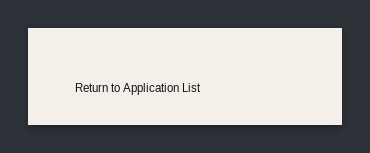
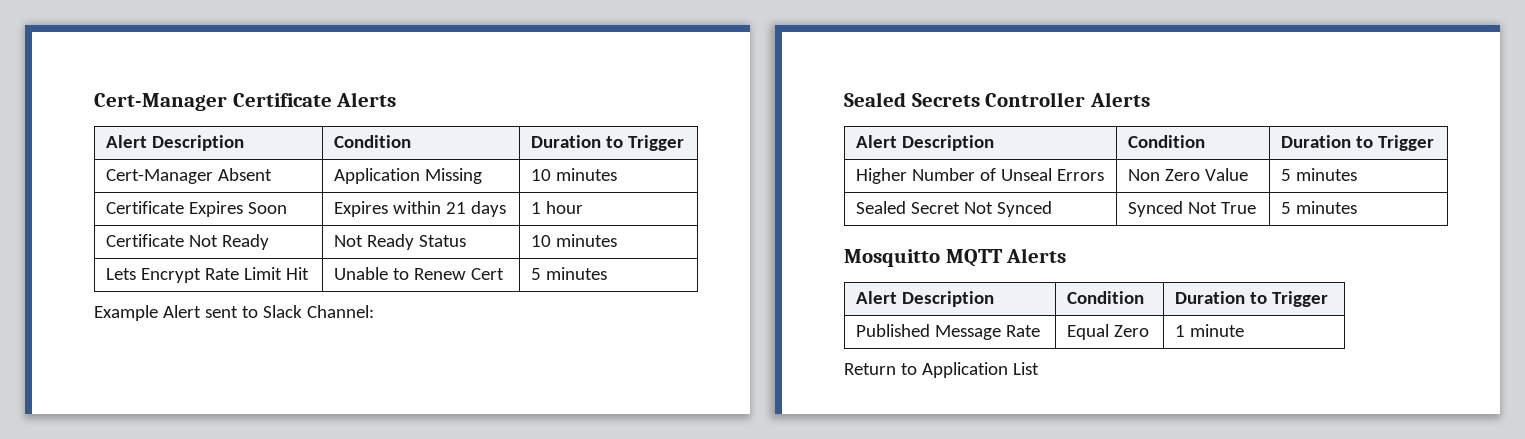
(75, 87) none -> [94,92,397,111] [105,135,244,151] [333,135,411,148] [530,135,684,151] [105,168,272,184] [333,168,482,184] [530,168,617,181] [105,201,287,217] [333,201,506,217] [530,201,583,214] [105,234,269,250] [333,234,466,250] [530,234,617,247] [105,267,309,283] [333,267,504,280] [530,267,607,280] [94,305,374,321] [844,92,1150,107] [855,135,994,151] [1127,135,1205,148] [1280,135,1434,151] [855,168,1104,184] [1127,168,1248,181] [1280,168,1357,181] [855,201,1052,217] [1127,201,1256,217] [1280,201,1357,214] [844,248,1067,267] [855,291,994,307] [1066,291,1144,304] [1174,291,1328,307] [855,324,1040,340] [1066,324,1149,340] [1174,324,1244,337] Cert-Manager Certificate Alerts // Alert Description | Condition | Duration to Trigger // Cert-Manager Absent | Application Missing | 10 minutes // Certificate Expires Soon | Expires within 21 days | 1 hour // Certificate Not Ready | Not Ready Status | 10 minutes // Lets Encrypt Rate Limit Hit | Unable to Renew Cert | 5 minutes // Example Alert sent to Slack Channel: // Sealed Secrets Controller Alerts // Alert Description | Condition | Duration to Trigger // Higher Number of Unseal Errors | Non Zero Value | 5 minutes // Sealed Secret Not Synced | Synced Not True | 5 minutes // Mosquitto MQTT Alerts // Alert Description | Condition | Duration to Trigger // Published Message Rate | Equal Zero | 1 minute //

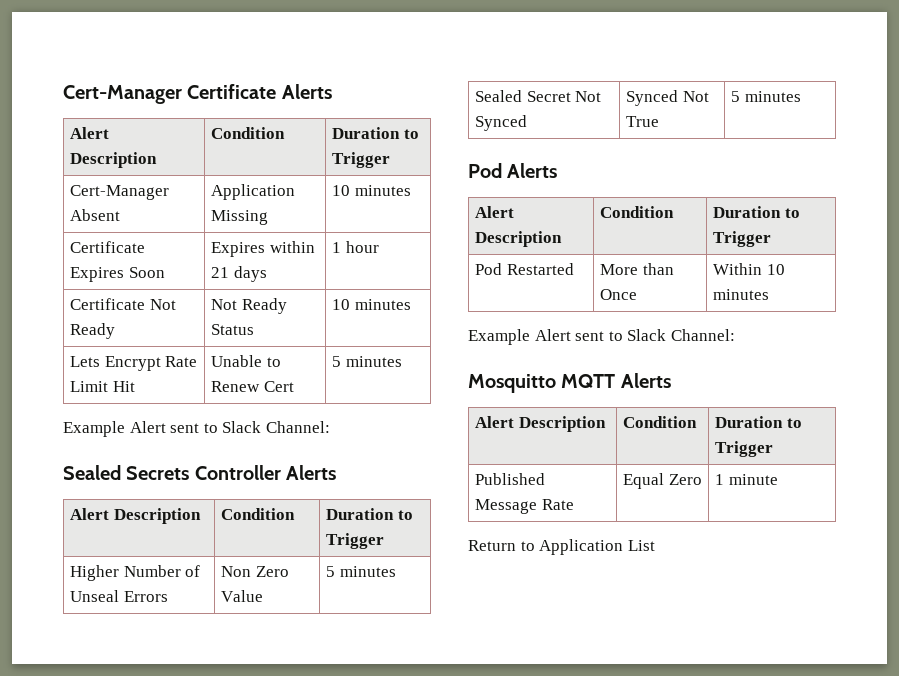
(1357, 207) none -> [468,163,558,178] [475,206,515,218] [475,231,563,247] [600,206,675,218] [713,206,800,218] [713,231,772,247] [475,263,574,275] [600,263,674,275] [600,289,638,300] [713,263,785,275] [713,289,770,300] [468,329,735,345] // Pod Alerts // Alert Description | Condition | Duration to Trigger // Pod Restarted | More than Once | Within 10 minutes // Example Alert sent to Slack Channel:

